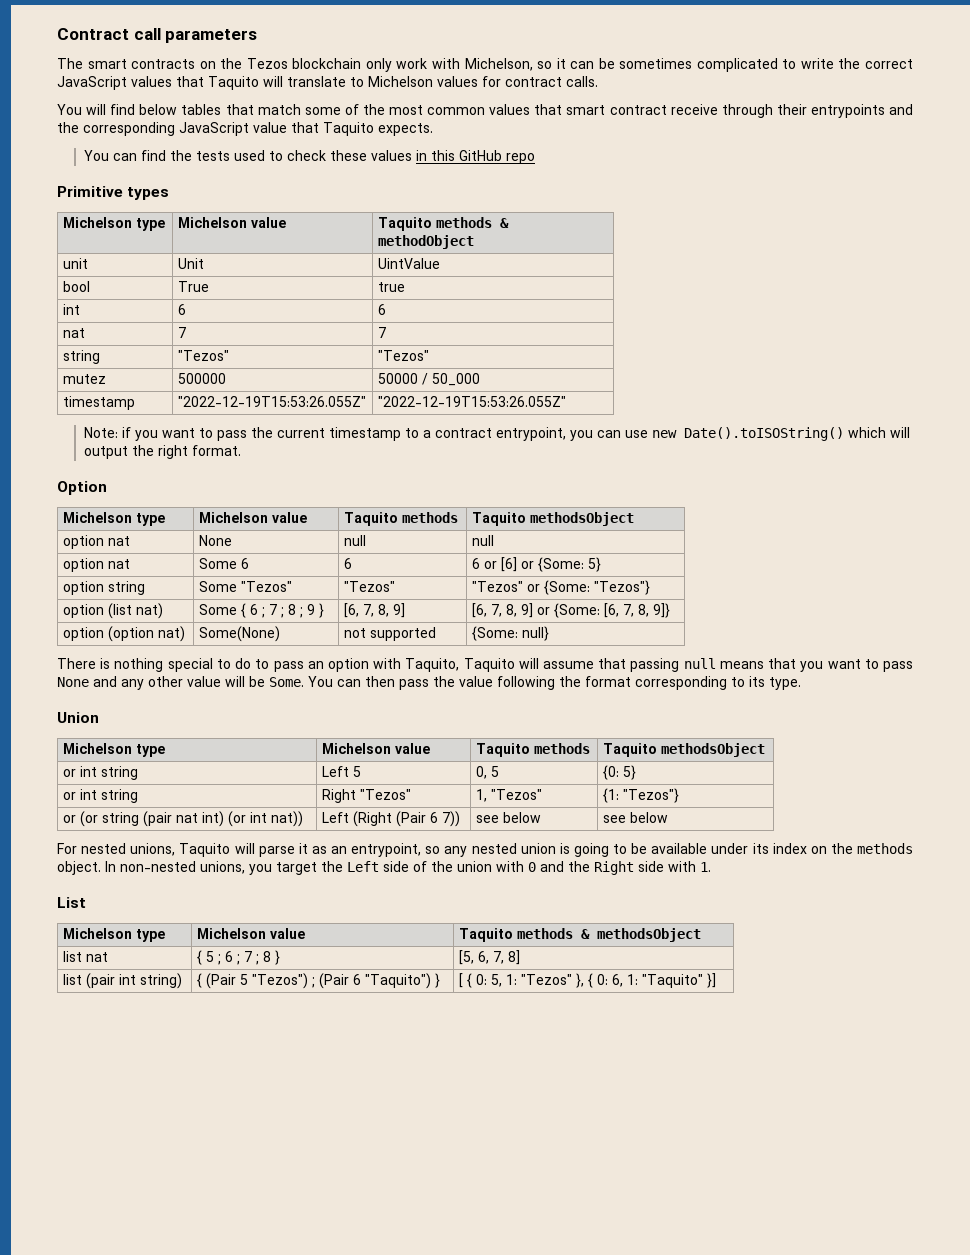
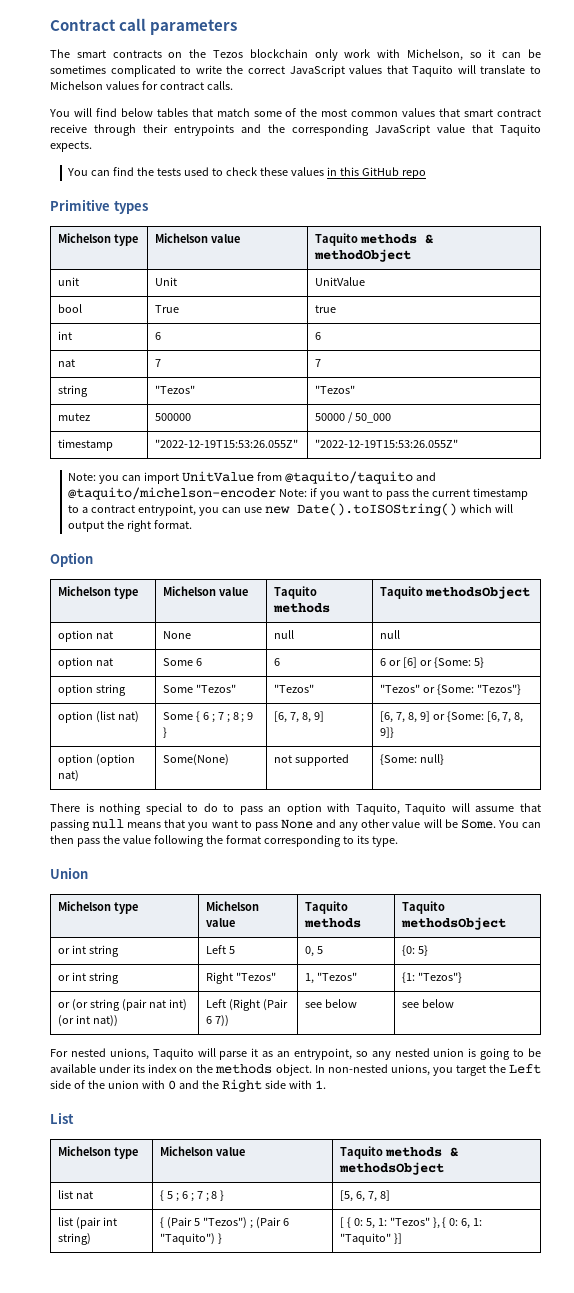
[377,258,440,269] UintValue -> [314,277,365,286] UnitValue
(118, 432) none -> [98,471,436,484] [68,487,307,500] you can import UnitValue from @taquito/taquito and @taquito/michelson-encoder Note:

